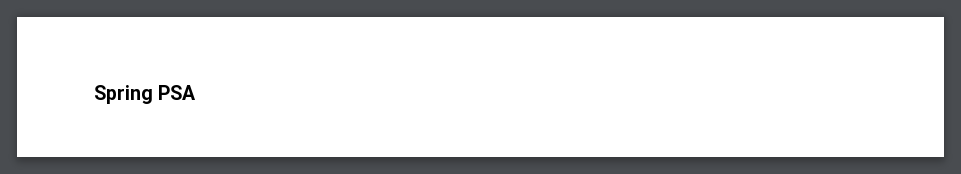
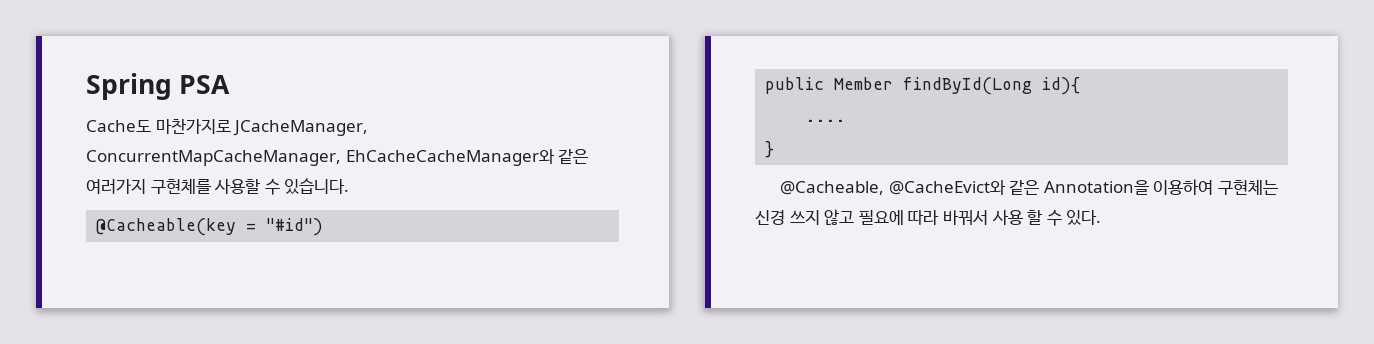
(197, 92) none -> [86,119,369,136] [86,149,589,166] [86,178,350,195] [96,218,324,236] [765,77,1081,95] [805,119,846,122] [765,141,775,158] [779,179,1278,195] [755,209,1102,226] // Cache도 마찬가지로 JCacheManager, ConcurrentMapCacheManager, EhCacheCacheManager와 같은 여러가지 구현체를 사용할 수 있습니다. // @Cacheable(key = "#id") // public Member findById(Long id){ // .... // } // @Cacheable, @CacheEvict와 같은 Annotation을 이용하여 구현체는 신경 쓰지 않고 필요에 따라 바꿔서 사용 할 수 있다.

